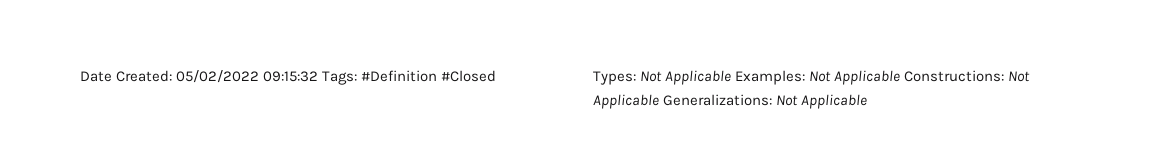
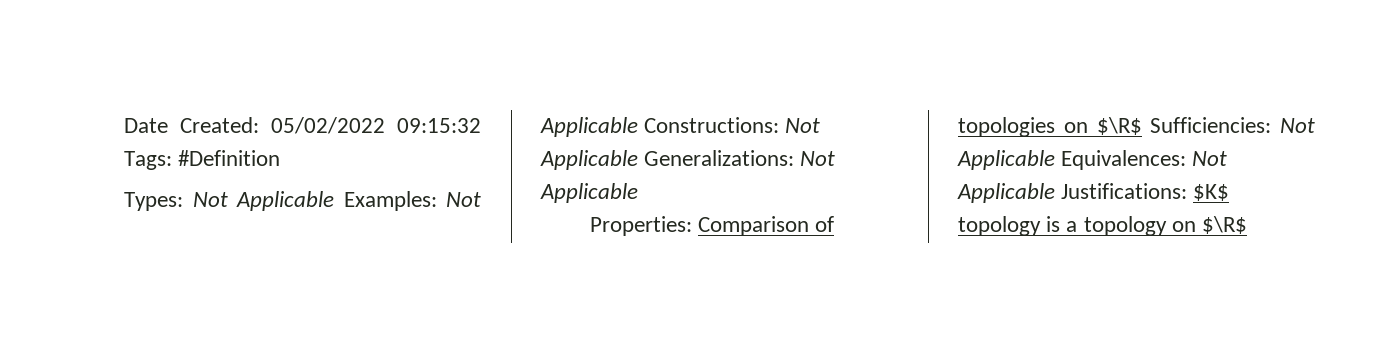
[441,70,497,82] #Closed -> (281, 158) none
(868, 101) none -> [589,216,834,236] [958,117,1315,137] [957,150,1228,170] [957,183,1230,203] [958,216,1248,236] // Properties: Comparison of topologies on $\R$ Sufficiencies: Not Applicable Equivalences: Not Applicable Justifications: $K$ topology is a topology on $\R$

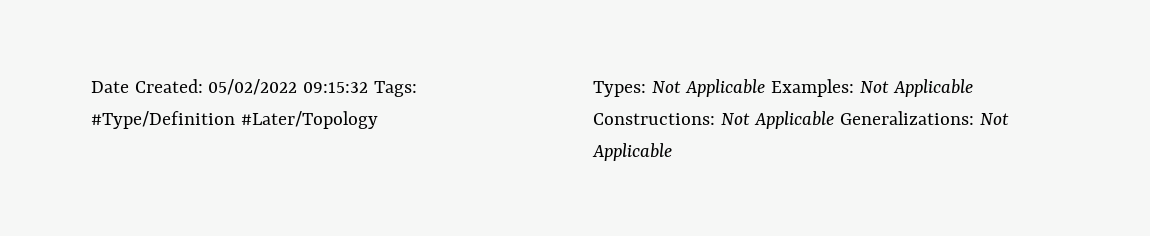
[178,150,281,166] #Definition -> [91,111,378,129] #Type/Definition #Later/Topology
[589,216,834,236] [958,117,1315,137] [957,150,1228,170] [957,183,1230,203] [958,216,1248,236] // Properties: Comparison of topologies on $\R$ Sufficiencies: Not Applicable Equivalences: Not Applicable Justifications: $K$ topology is a topology on $\R$ -> (672, 152) none

